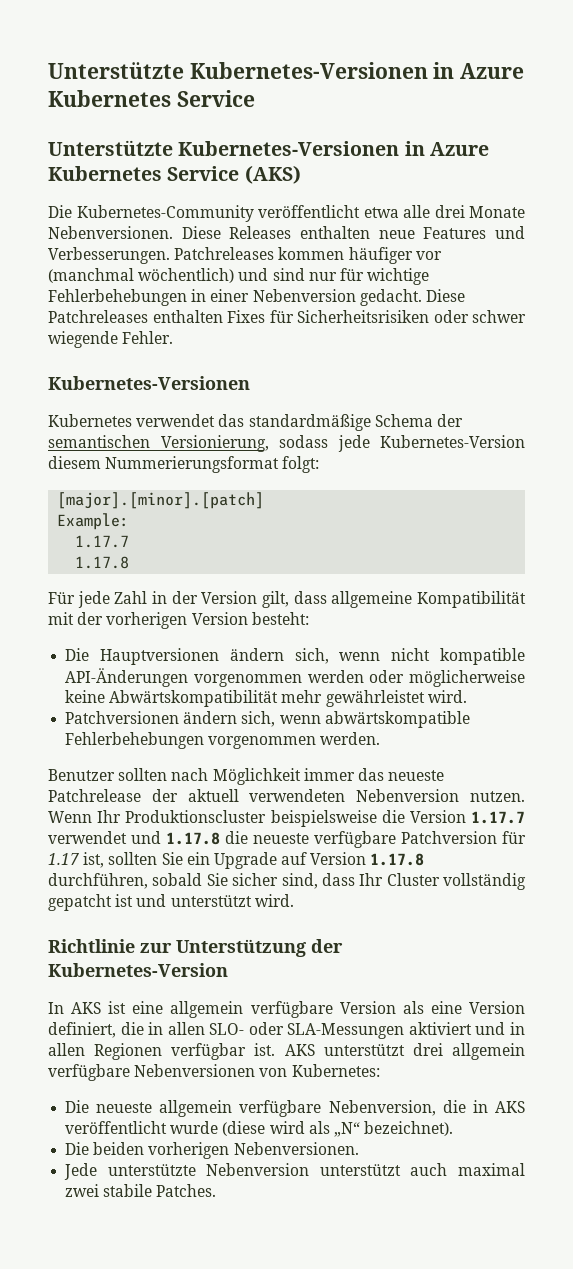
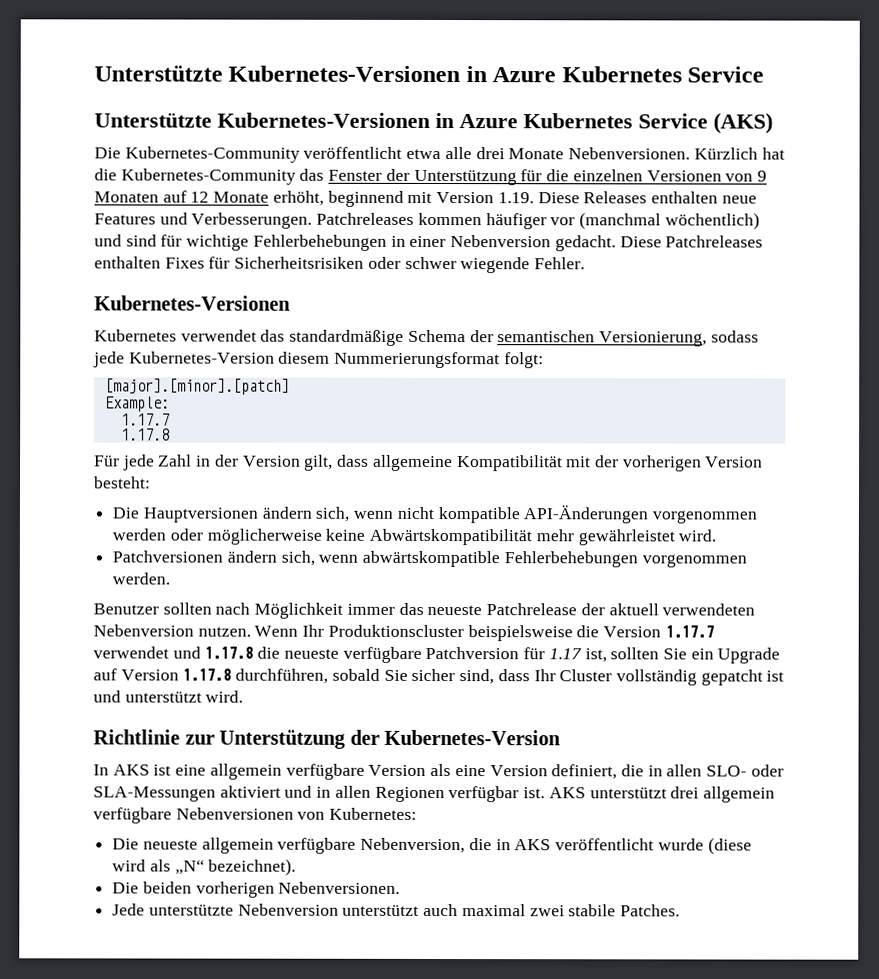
(173, 232) none -> [693,147,785,160] [94,168,767,186] [94,190,534,207] Kürzlich hat die Kubernetes-Community das Fenster der Unterstützung für die einzelnen Versionen von 9 Monaten auf 12 Monate erhöht, beginnend mit Version 1.19.
[308,272,337,281] nur -> (157, 240) none

